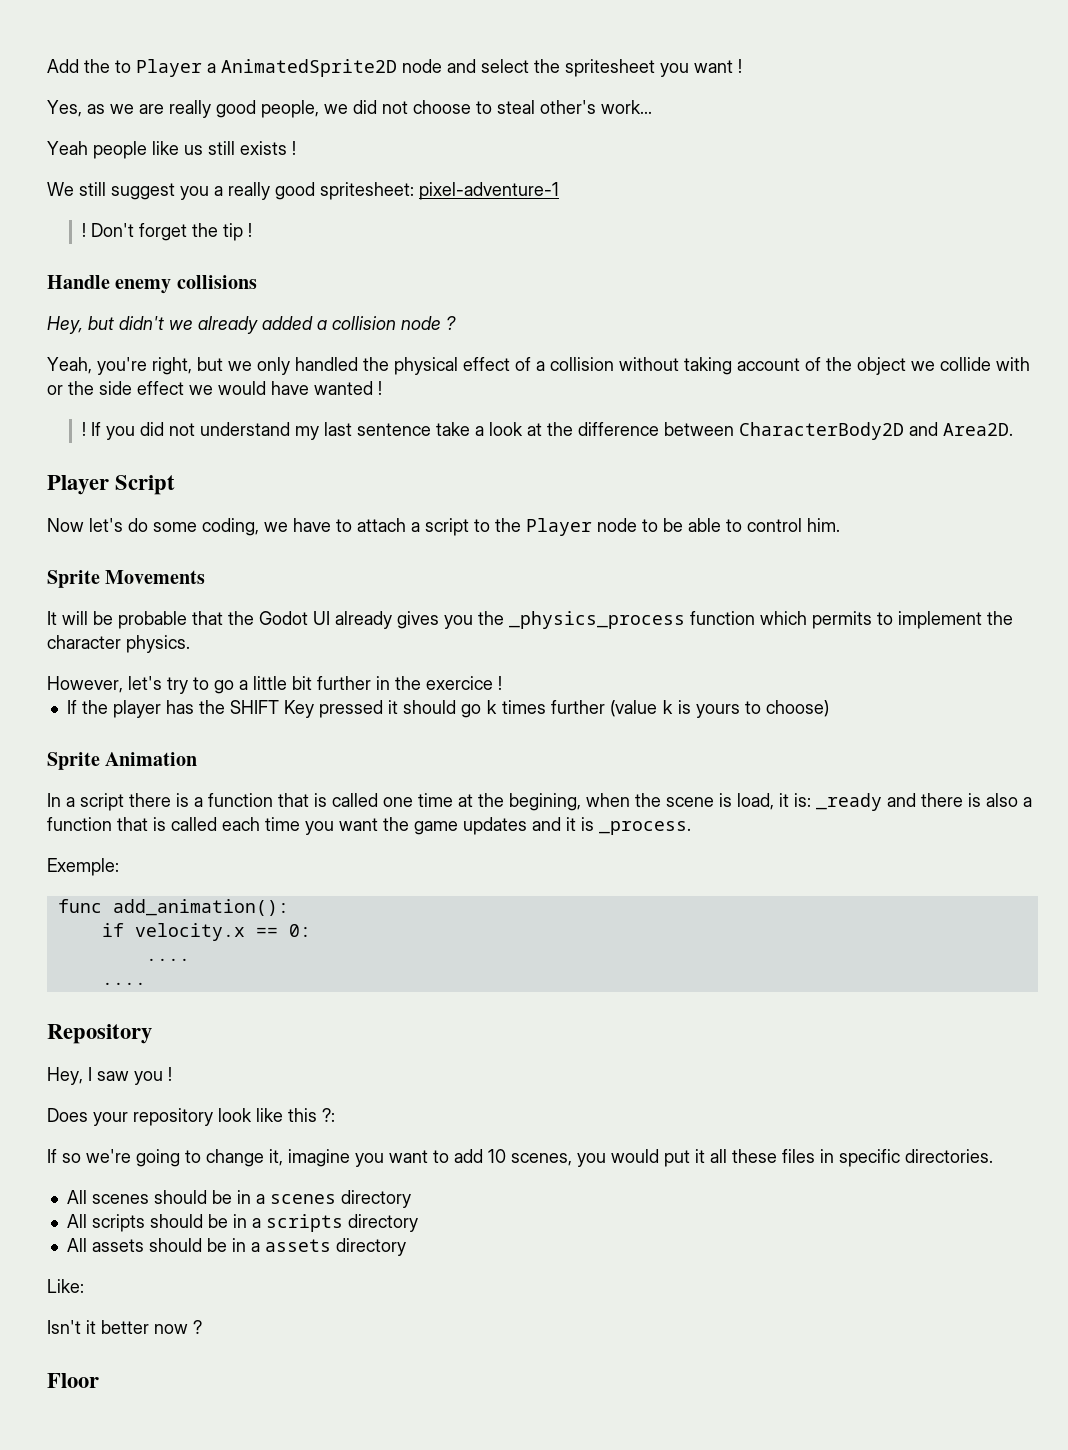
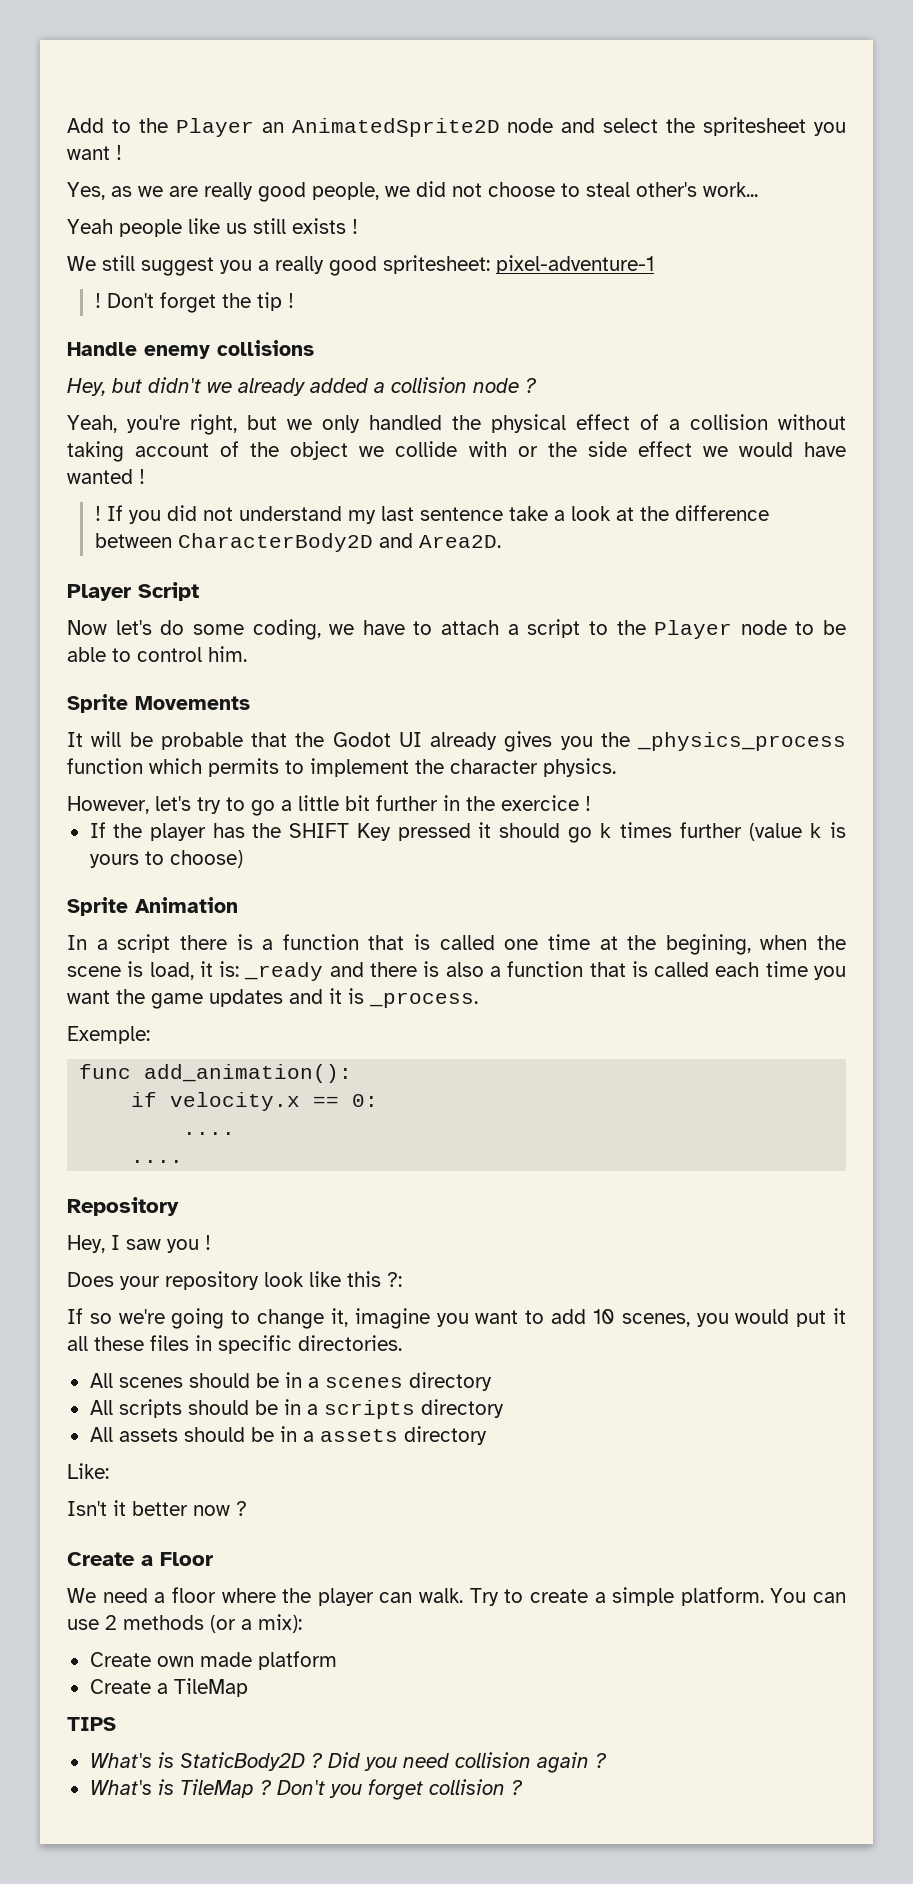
[84,59,216,77] the to Player a -> [111,118,284,137] to the Player an
(202, 1327) none -> [67,1552,153,1566] Create a
(99, 1380) none -> [67,1587,846,1606] [67,1614,302,1633] [89,1651,337,1670] [89,1678,248,1697] [67,1717,116,1731] [89,1752,606,1773] [89,1779,522,1800] // We need a floor where the player can walk. Try to create a simple platform. You can use 2 methods (or a mix): // Create own made platform // Create a TileMap // TIPS // What's is StaticBody2D ? Did you need collision again ? // What's is TileMap ? Don't you forget collision ?

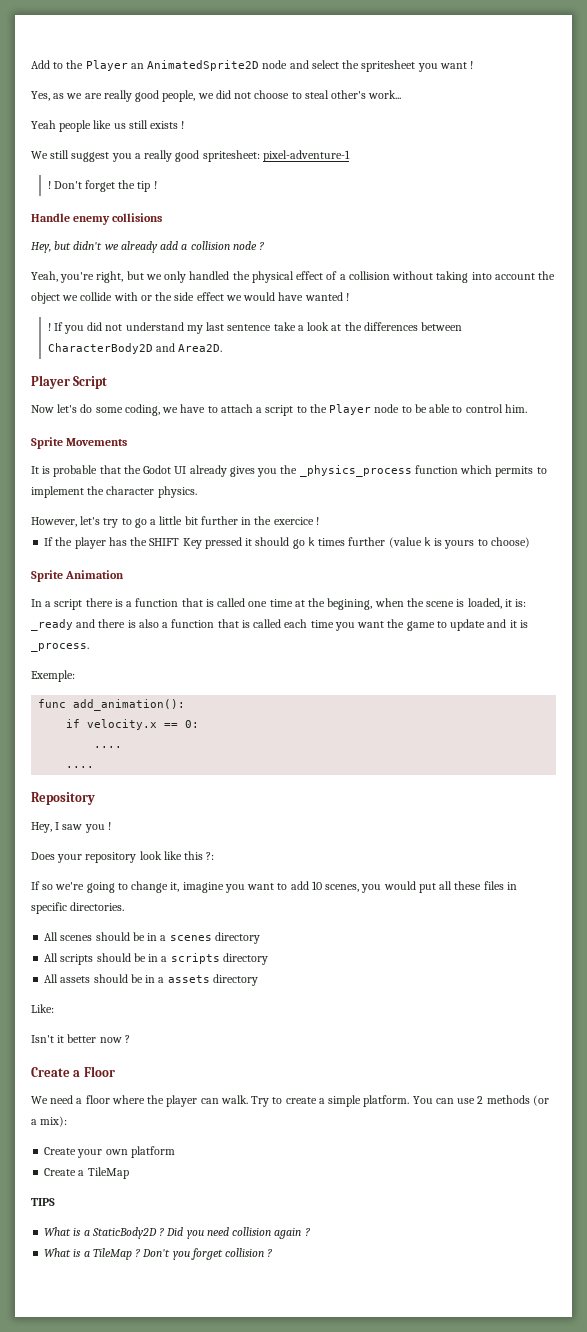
[310,378,368,393] added -> [160,241,179,250] add
[135,441,240,457] account of -> [471,272,535,280] into account
[674,505,769,521] difference -> [363,322,418,331] differences
[91,731,153,747] will be -> [42,466,51,474] is
[149,962,194,980] load, -> [467,598,502,609] loaded,
[209,989,283,1007] updates -> [436,619,486,631] to update
[833,1308,847,1324] it -> (436, 888) none
[156,1652,252,1667] own made -> [77,1149,128,1158] your own
[89,1752,174,1768] What's is -> [44,1227,90,1236] What is a
[89,1779,174,1795] What's is -> [44,1248,90,1257] What is a

